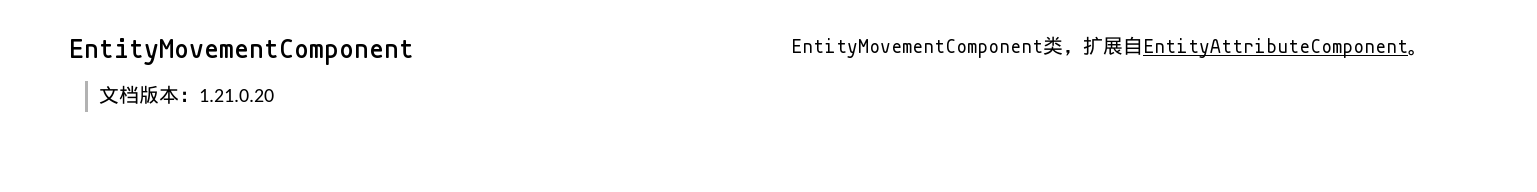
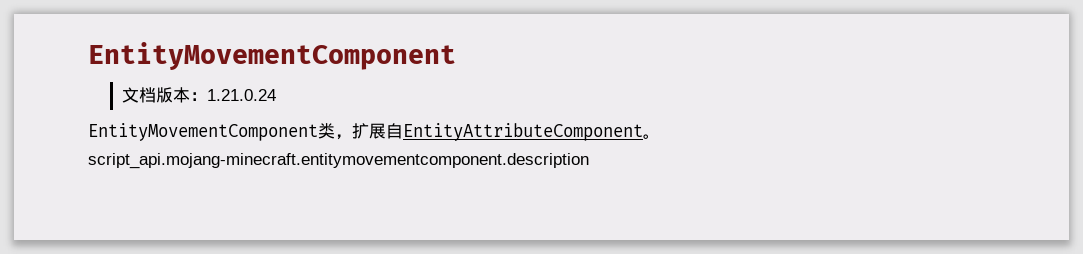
[199,89,275,102] 1.21.0.20 -> [206,89,276,101] 1.21.0.24
(1428, 52) none -> [88,153,589,169] script_api.mojang-minecraft.entitymovementcomponent.description

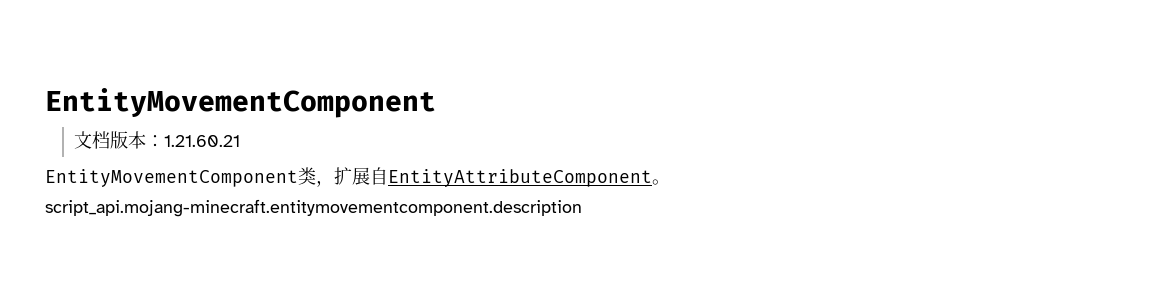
[206,89,276,101] 1.21.0.24 -> [164,135,241,147] 1.21.60.21

